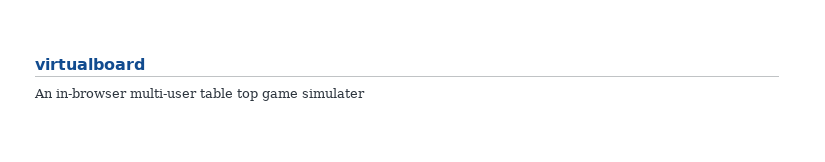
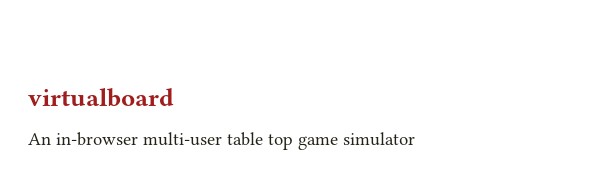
[302,88,365,98] simulater -> [343,132,415,146] simulator

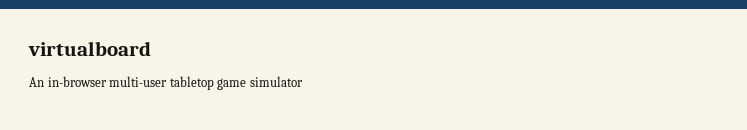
[227,132,293,150] table top -> [169,76,214,90] tabletop

